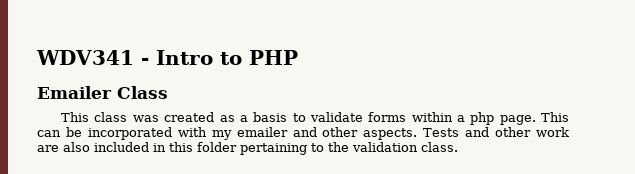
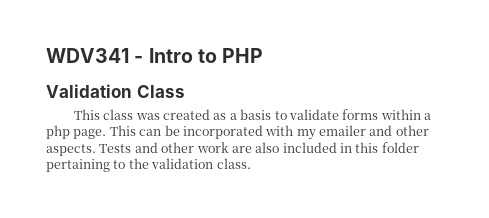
[37,86,112,99] Emailer -> [46,84,132,98] Validation

